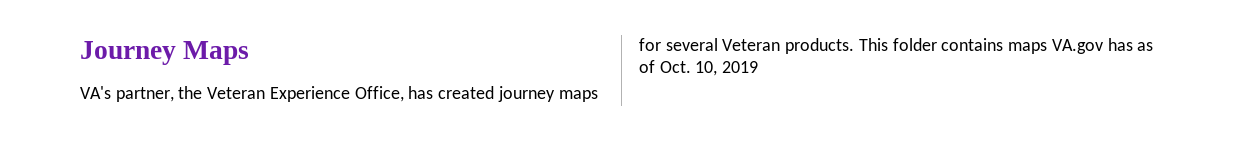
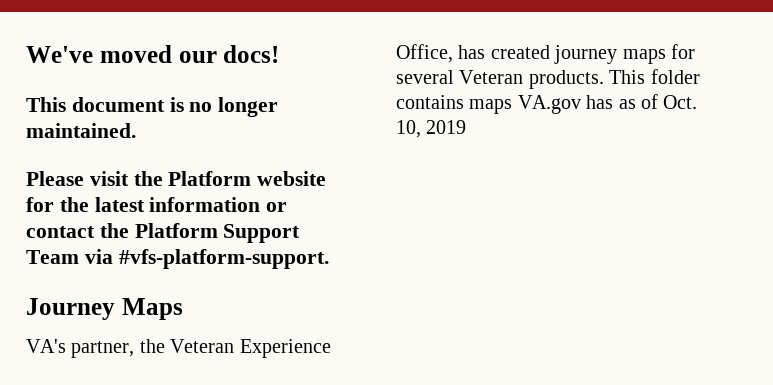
(80, 53) none -> [26,45,280,63] [26,97,279,117] [26,123,136,138] [26,171,327,186] [26,197,288,212] [26,223,301,243] [26,249,329,269] We've moved our docs! // This document is no longer maintained. // Please visit the Platform website for the latest information or contact the Platform Support Team via #vfs-platform-support. //

